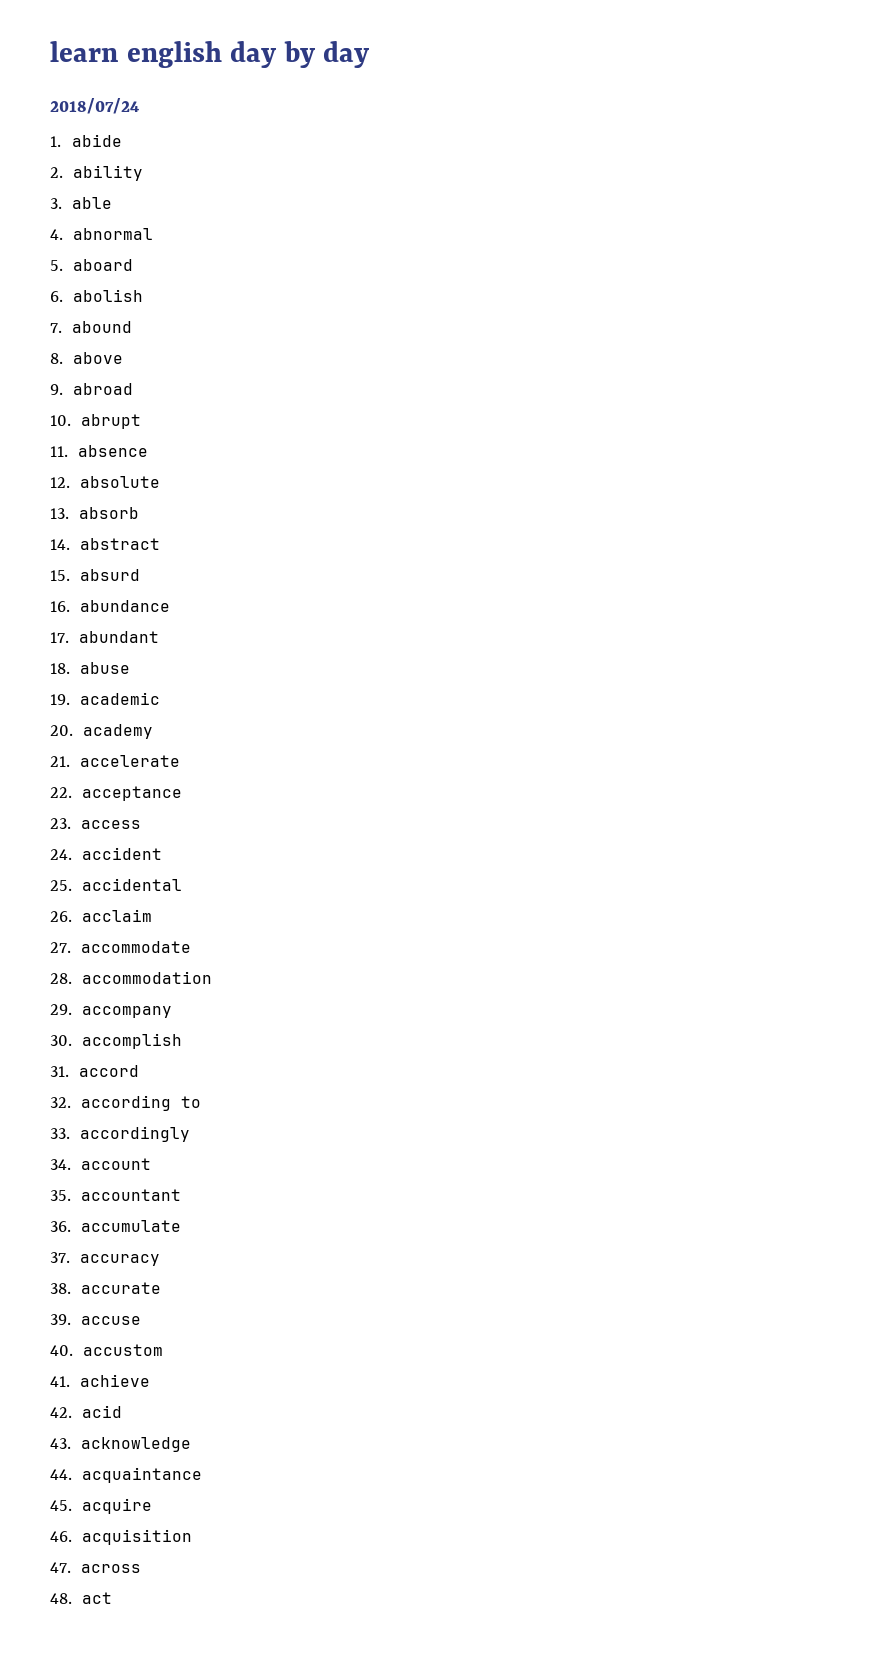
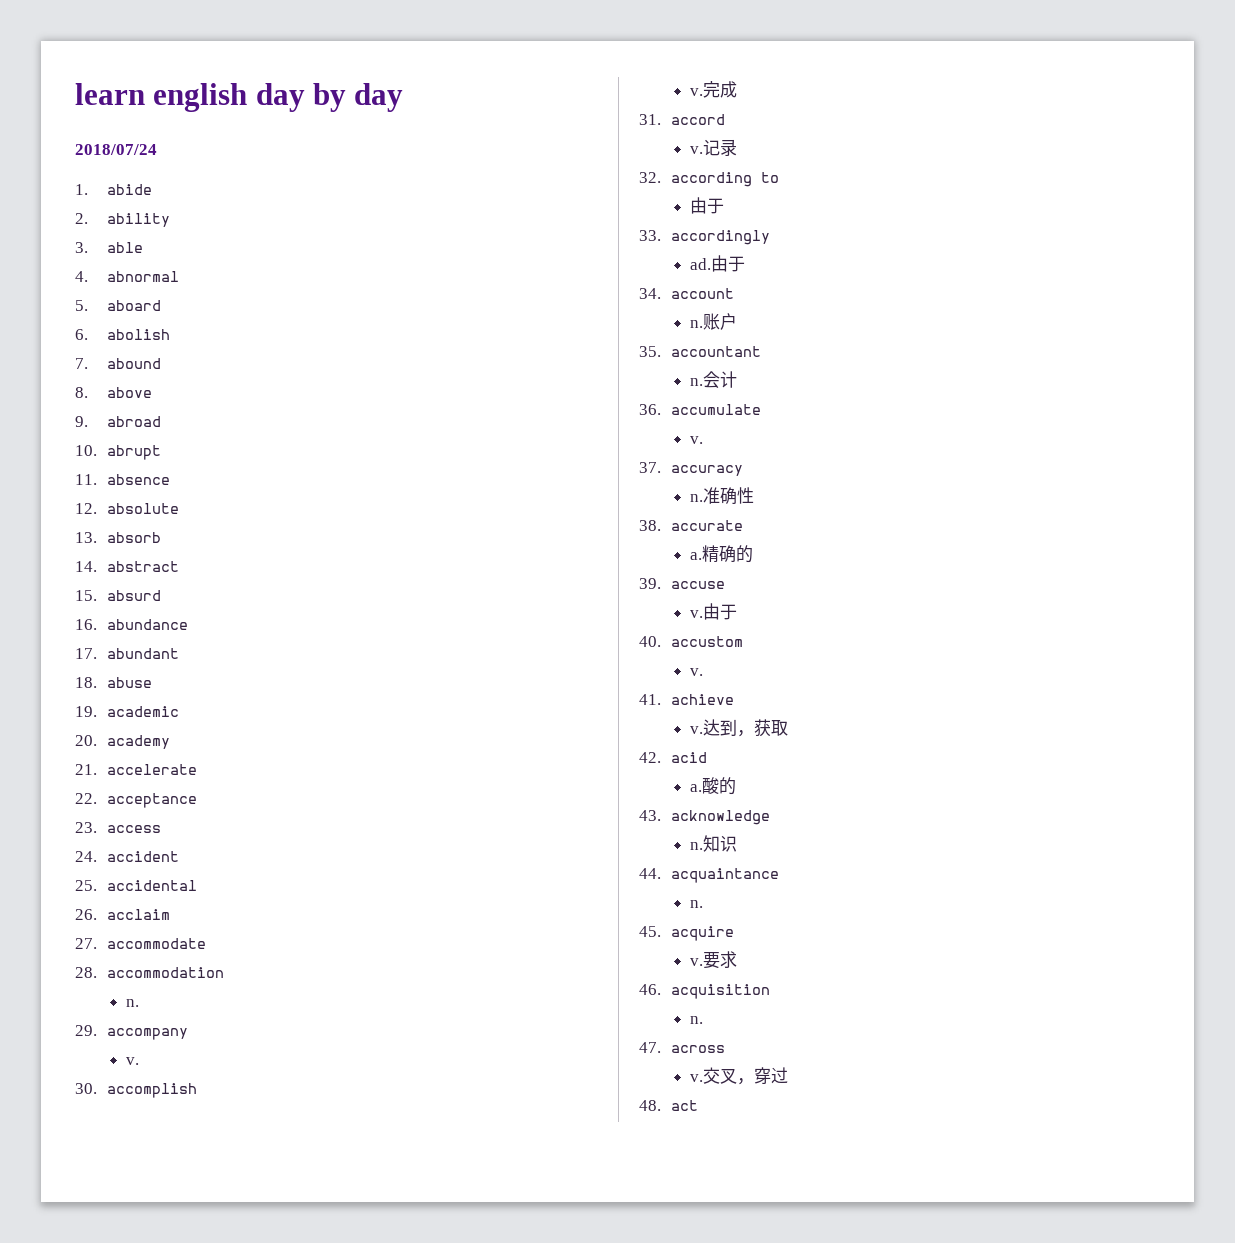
(212, 977) none -> [125,999,139,1007] // n.
(172, 1012) none -> [125,1057,139,1065] // v.
(182, 1041) none -> [689,81,737,98] // v.完成
(139, 1071) none -> [689,139,737,156] // v.记录
(201, 1102) none -> [689,197,724,214] // 由于
(190, 1134) none -> [689,255,745,272] // ad.由于
(151, 1164) none -> [689,313,737,330] // n.账户
(181, 1195) none -> [689,371,737,388] // n.会计
(181, 1226) none -> [689,436,703,444] // v.
(160, 1260) none -> [689,487,754,505] // n.准确性
(161, 1288) none -> [689,545,753,563] // a.精确的
(141, 1320) none -> [689,603,737,620] // v.由于
(163, 1350) none -> [689,668,703,676] // v.
(150, 1380) none -> [689,719,788,737] // v.达到，获取
(122, 1411) none -> [689,777,736,795] // a.酸的
(191, 1444) none -> [689,835,737,852] // n.知识
(202, 1475) none -> [689,900,703,908] // n.
(152, 1506) none -> [689,951,737,969] // v.要求
(192, 1537) none -> [689,1016,703,1024] // n.
(141, 1568) none -> [689,1067,788,1085] // v.交叉，穿过

